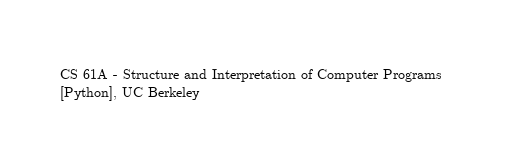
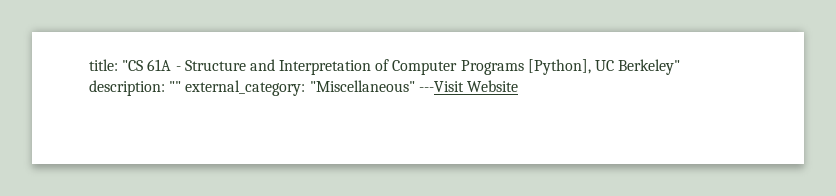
[60,69,78,79] CS -> [89,59,144,71] title: "CS
[148,87,200,100] Berkeley -> [618,59,681,75] [89,80,518,96] Berkeley" description: "" external_category: "Miscellaneous" ---Visit Website

